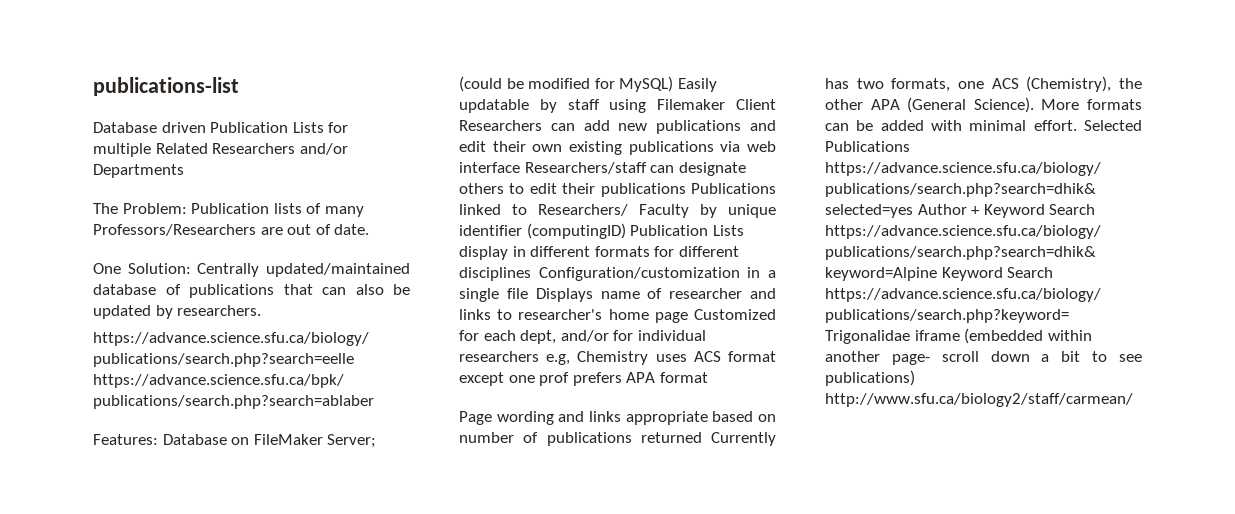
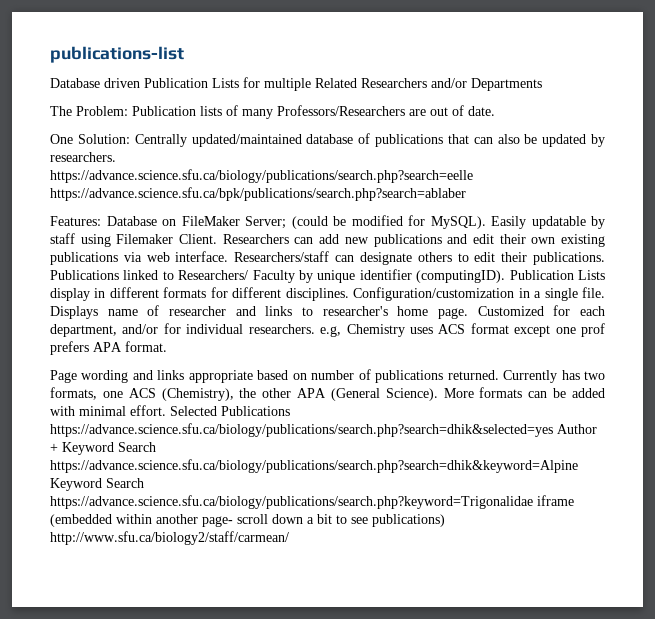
[619,76,674,92] MySQL) -> [430,216,486,229] MySQL).
[736,99,776,110] Client -> [179,234,218,244] Client.
[459,162,520,173] interface -> [175,251,229,262] interface.
[600,183,686,197] publications -> [533,252,605,265] publications.
[526,223,626,239] (computingID) -> [416,270,506,283] (computingID).
[459,267,531,281] disciplines -> [285,288,349,301] disciplines.
[506,288,528,299] file -> [582,287,605,298] file.
[654,312,688,323] page -> [438,308,469,319] page.
[520,330,557,344] dept, -> [50,324,117,337] department,
[459,351,539,362] researchers -> [248,324,315,334] researchers.
[659,372,708,383] format -> [125,341,167,352] format.
[640,432,702,443] returned -> [447,370,499,380] returned.

